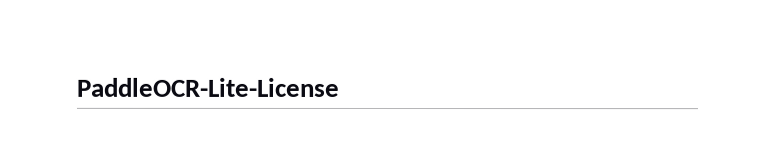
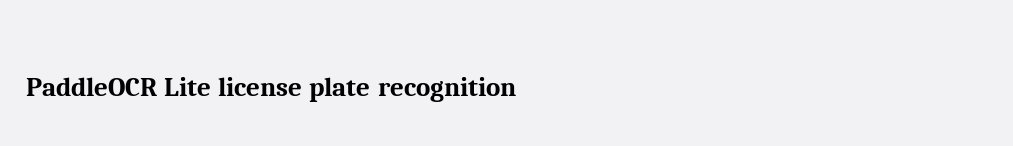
[76,77,339,97] PaddleOCR-Lite-License -> [26,77,516,102] PaddleOCR Lite license plate recognition

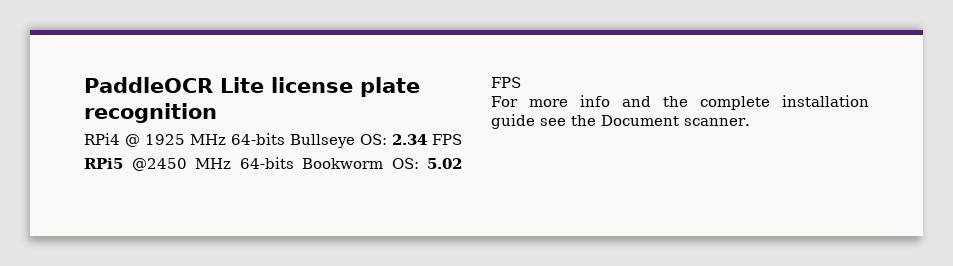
(516, 89) none -> [84,133,462,148] [84,157,462,171] [491,77,521,88] [491,95,869,110] [491,114,750,129] // RPi4 @ 1925 MHz 64-bits Bullseye OS: 2.34 FPS // RPi5 @2450 MHz 64-bits Bookworm OS: 5.02 FPS // For more info and the complete installation guide see the Document scanner.

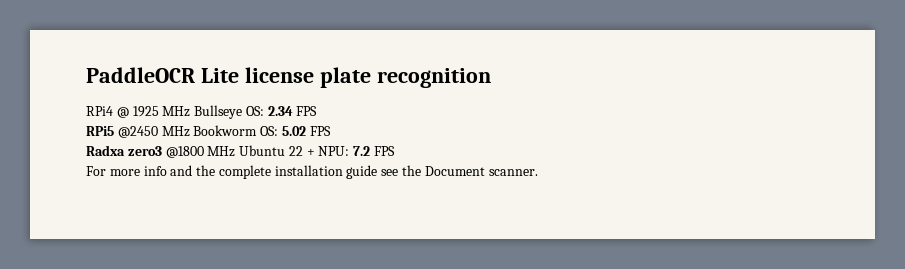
[231,133,285,145] 64-bits -> (191, 111) none
[239,157,294,169] 64-bits -> (190, 131) none
(521, 82) none -> [86,145,396,158] // Radxa zero3 @1800 MHz Ubuntu 22 + NPU: 7.2 FPS

